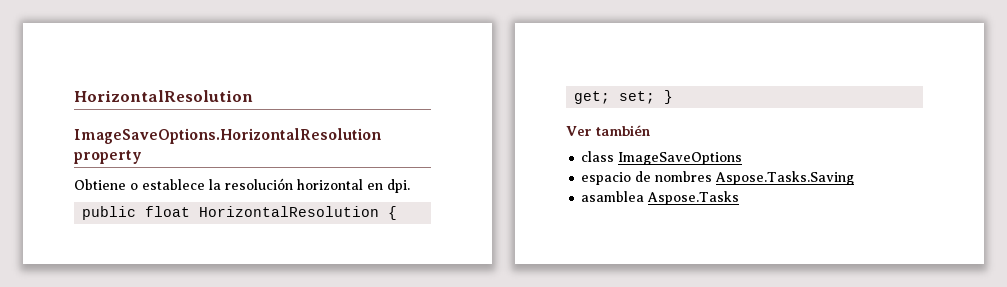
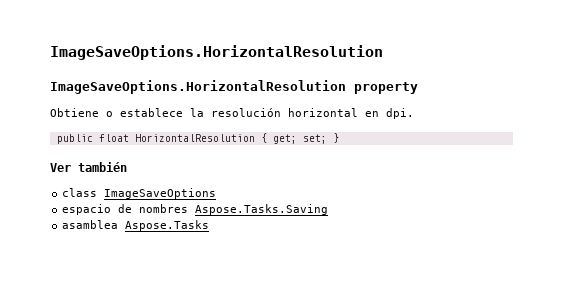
[74,90,253,102] HorizontalResolution -> [50,45,383,60] ImageSaveOptions.HorizontalResolution

